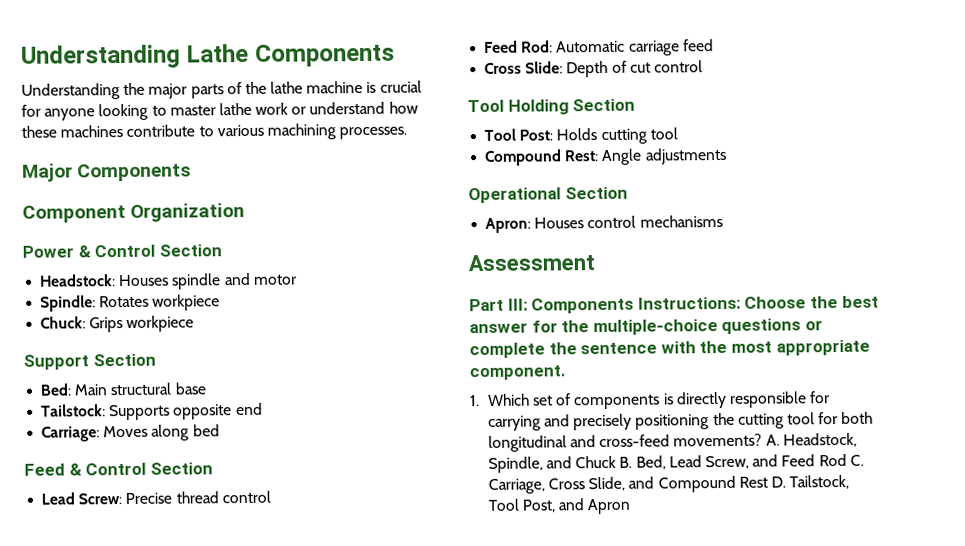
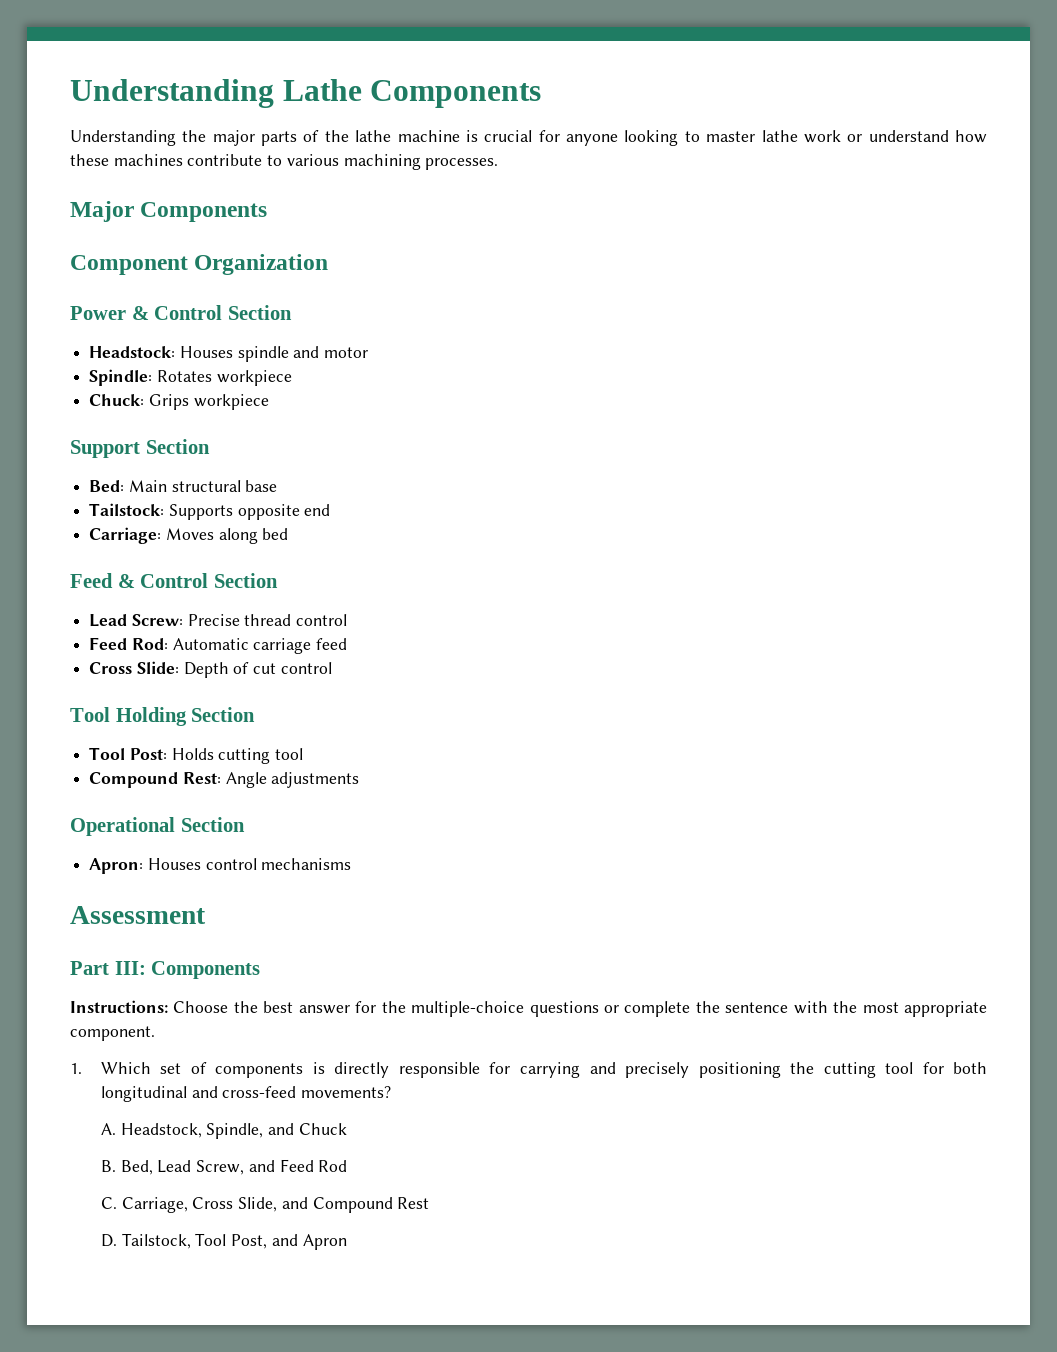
(635, 305) none -> (261, 970) //
(763, 440) none -> (392, 1092) //
(617, 462) none -> (347, 1129) //
(847, 460) none -> (348, 1166) //
(768, 482) none -> (430, 1203) //

